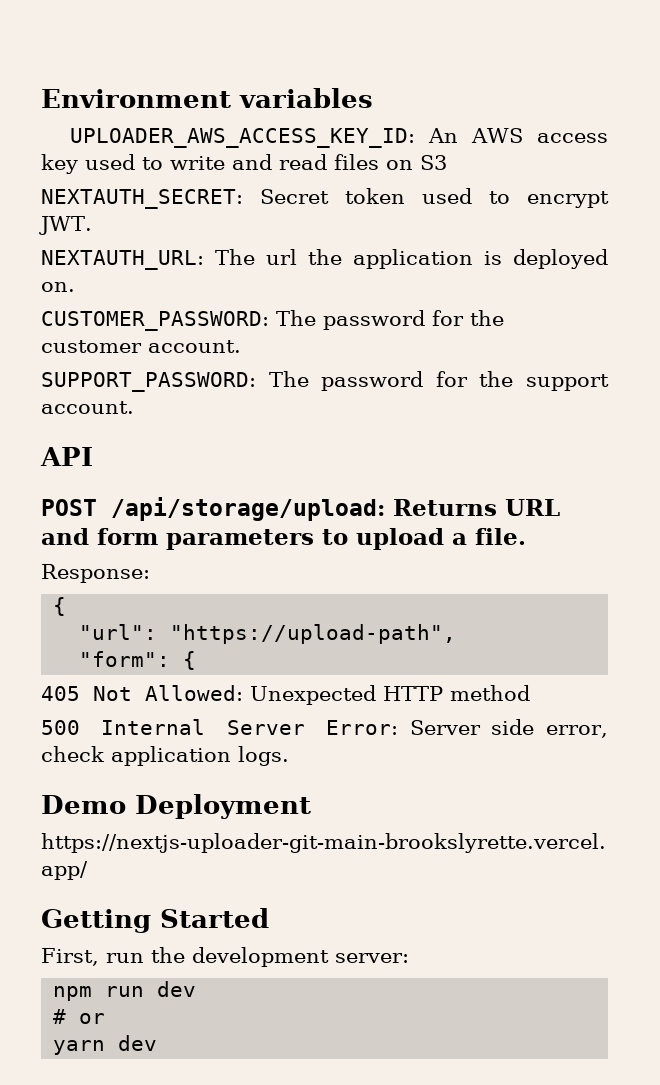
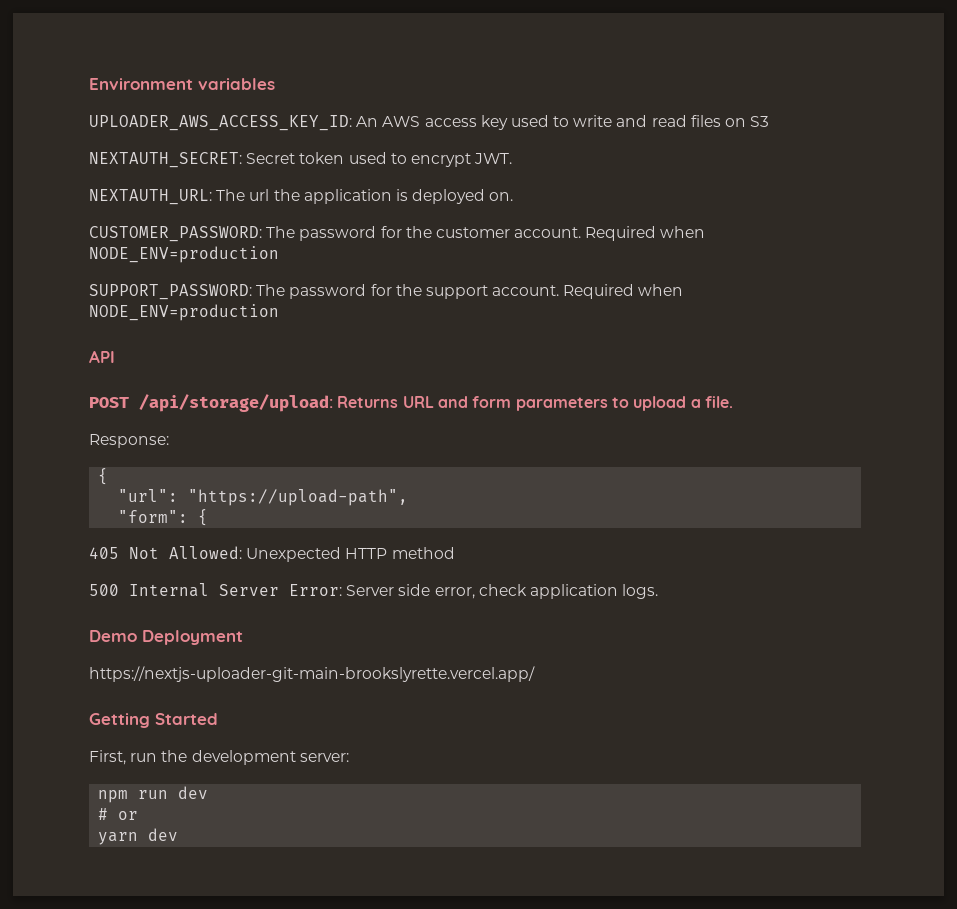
(241, 346) none -> [585,226,706,241] [89,246,279,263] Required when NODE_ENV=production
(134, 407) none -> [563,284,684,299] [89,304,279,321] Required when NODE_ENV=production

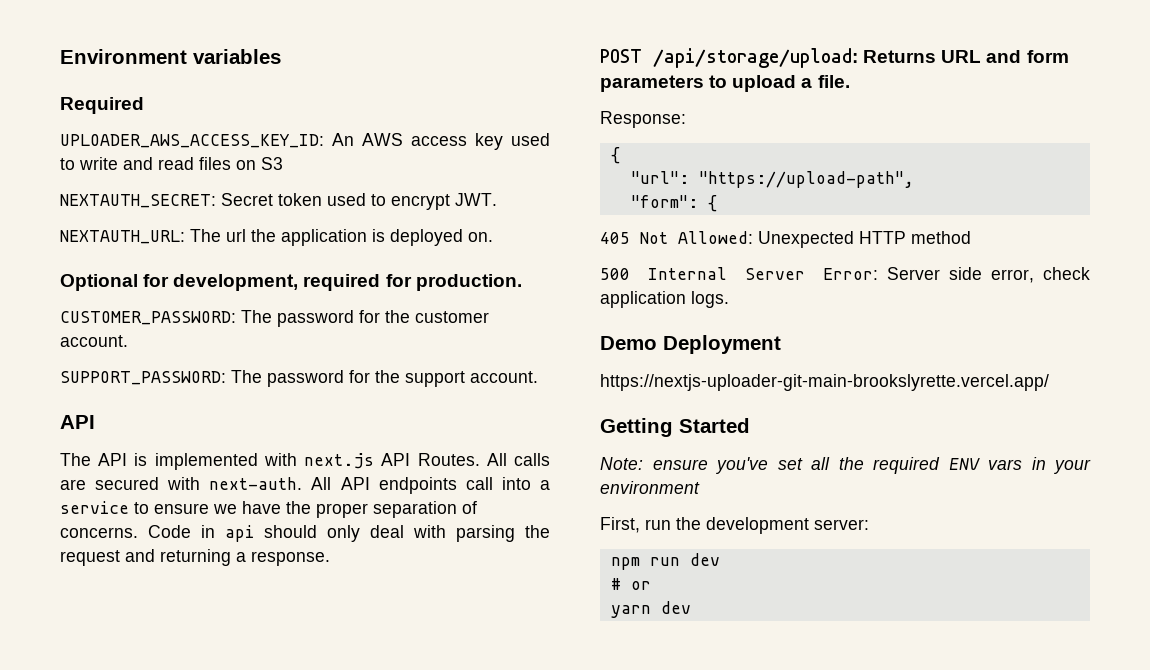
(275, 84) none -> [60,97,144,114] // Required
(514, 196) none -> [60,274,522,291] // Optional for development, required for production.
[585,226,706,241] [89,246,279,263] Required when NODE_ENV=production -> (128, 341) none
[563,284,684,299] [89,304,279,321] [89,350,115,363] Required when NODE_ENV=production // API -> [60,415,95,429] [60,453,550,470] [60,477,550,494] [60,501,477,518] [60,525,550,542] [60,549,330,566] // API // The API is implemented with next.js API Routes. All calls are secured with next-auth. All API endpoints call into a service to ensure we have the proper separation of concerns. Code in api should only deal with parsing the request and returning a response.
(218, 719) none -> [600,457,1091,474] [600,481,700,494] // Note: ensure you've set all the required ENV vars in your environment

